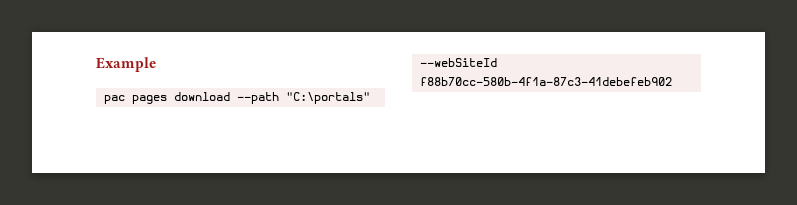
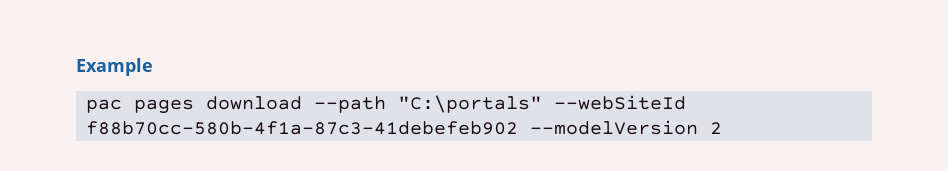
(673, 81) none -> [529,120,722,135] --modelVersion 2

